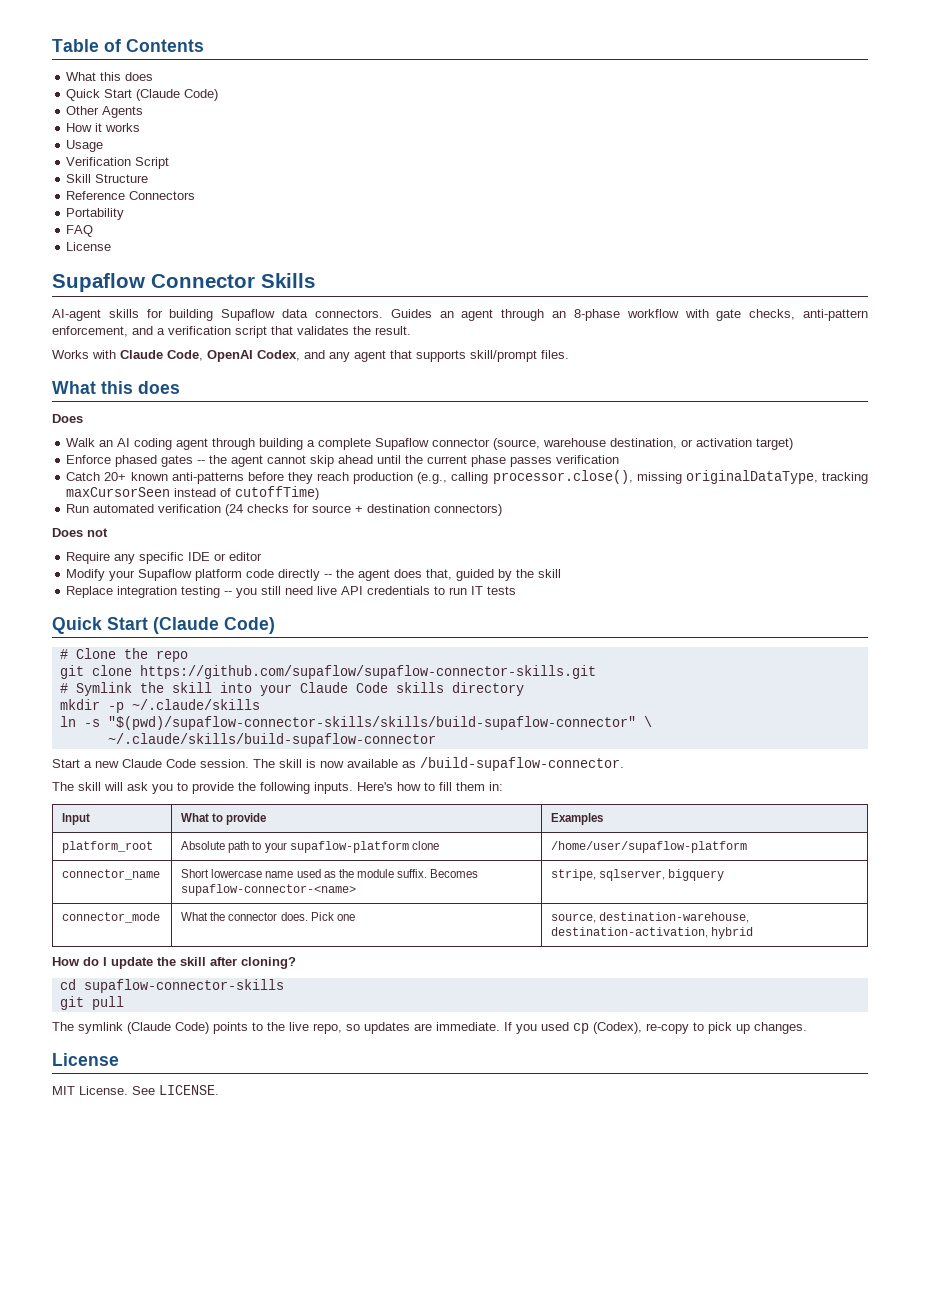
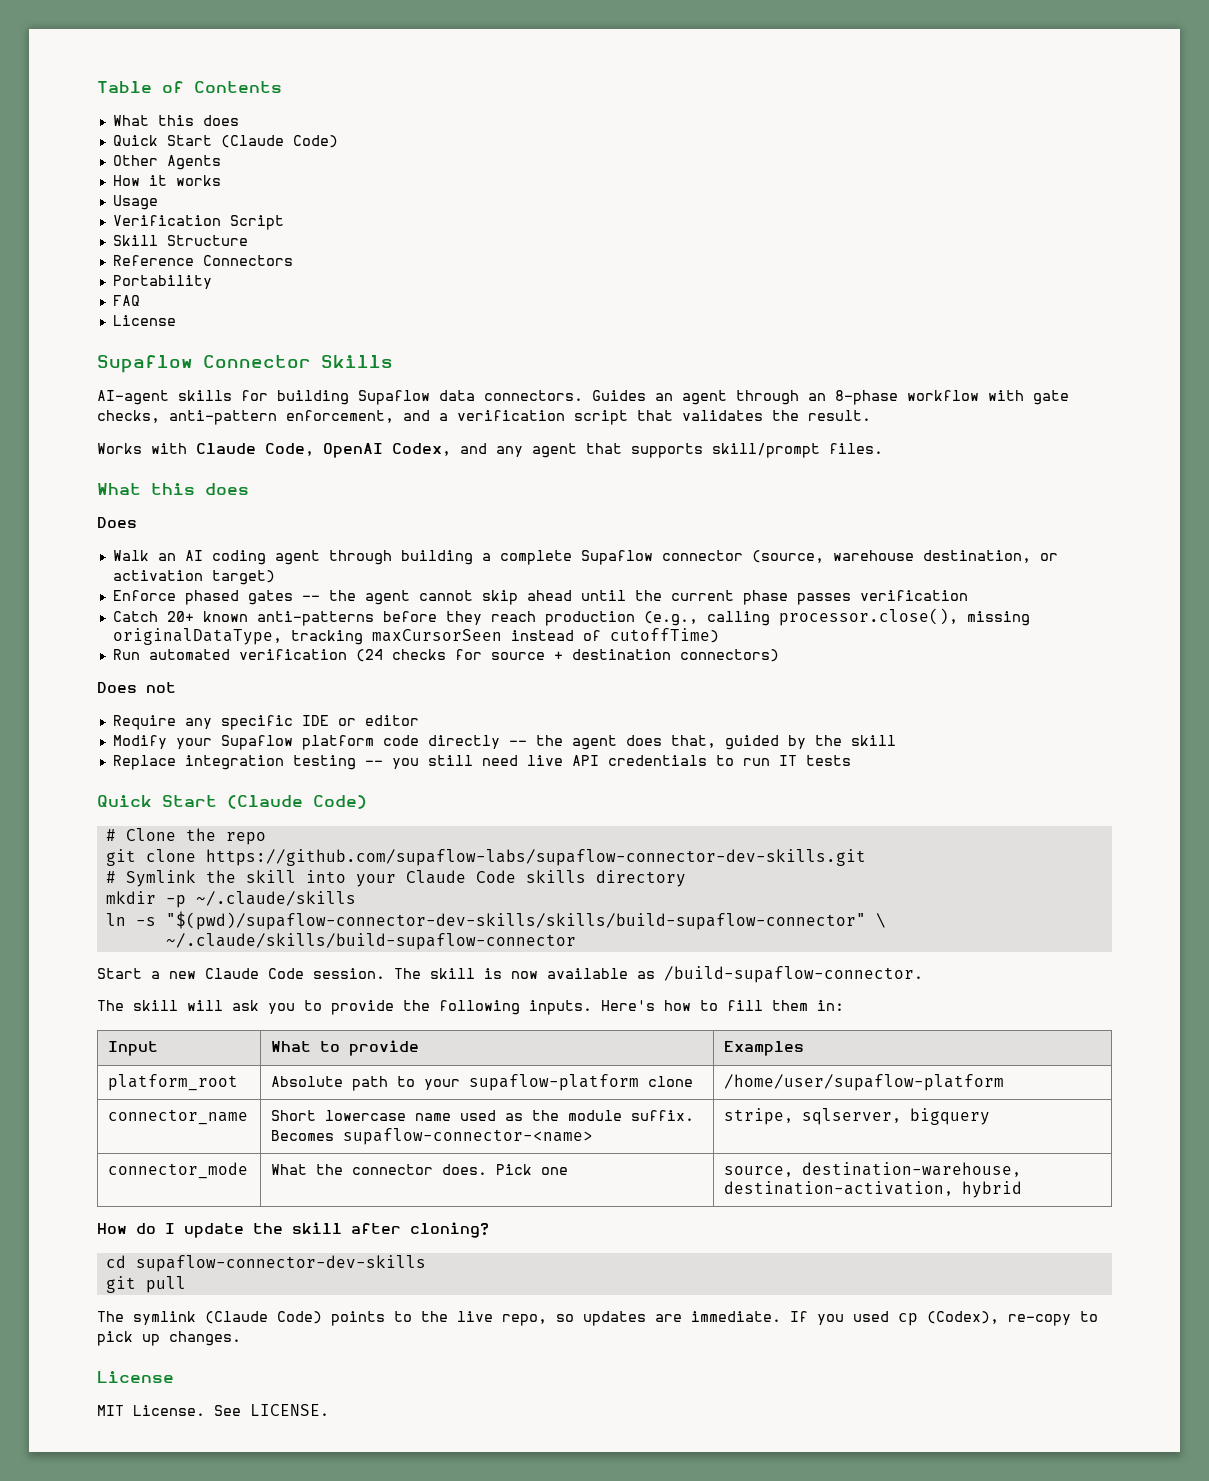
[139,665,596,679] https://github.com/supaflow/supaflow-connector-skills.git -> [205,849,866,866] https://github.com/supaflow-labs/supaflow-connector-dev-skills.git
[107,716,636,730] "$(pwd)/supaflow-connector-skills/skills/build-supaflow-connector" -> [165,911,866,930] "$(pwd)/supaflow-connector-dev-skills/skills/build-supaflow-connector"
[83,979,284,993] supaflow-connector-skills -> [135,1255,426,1272] supaflow-connector-dev-skills

